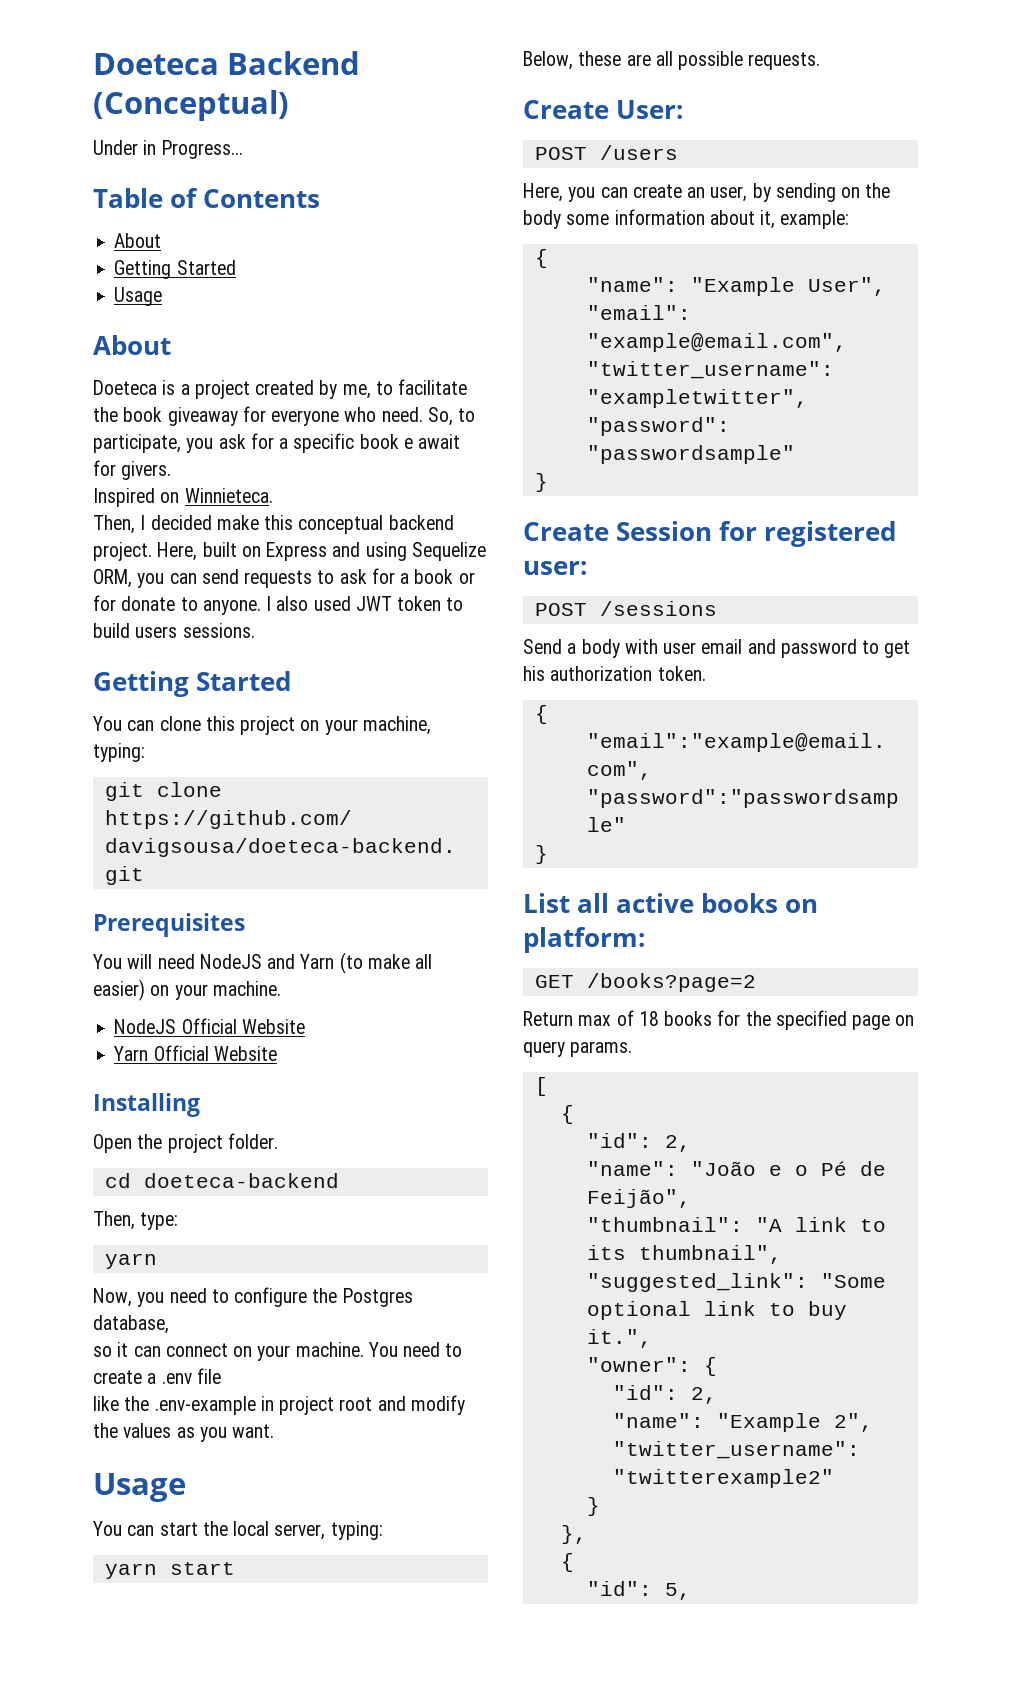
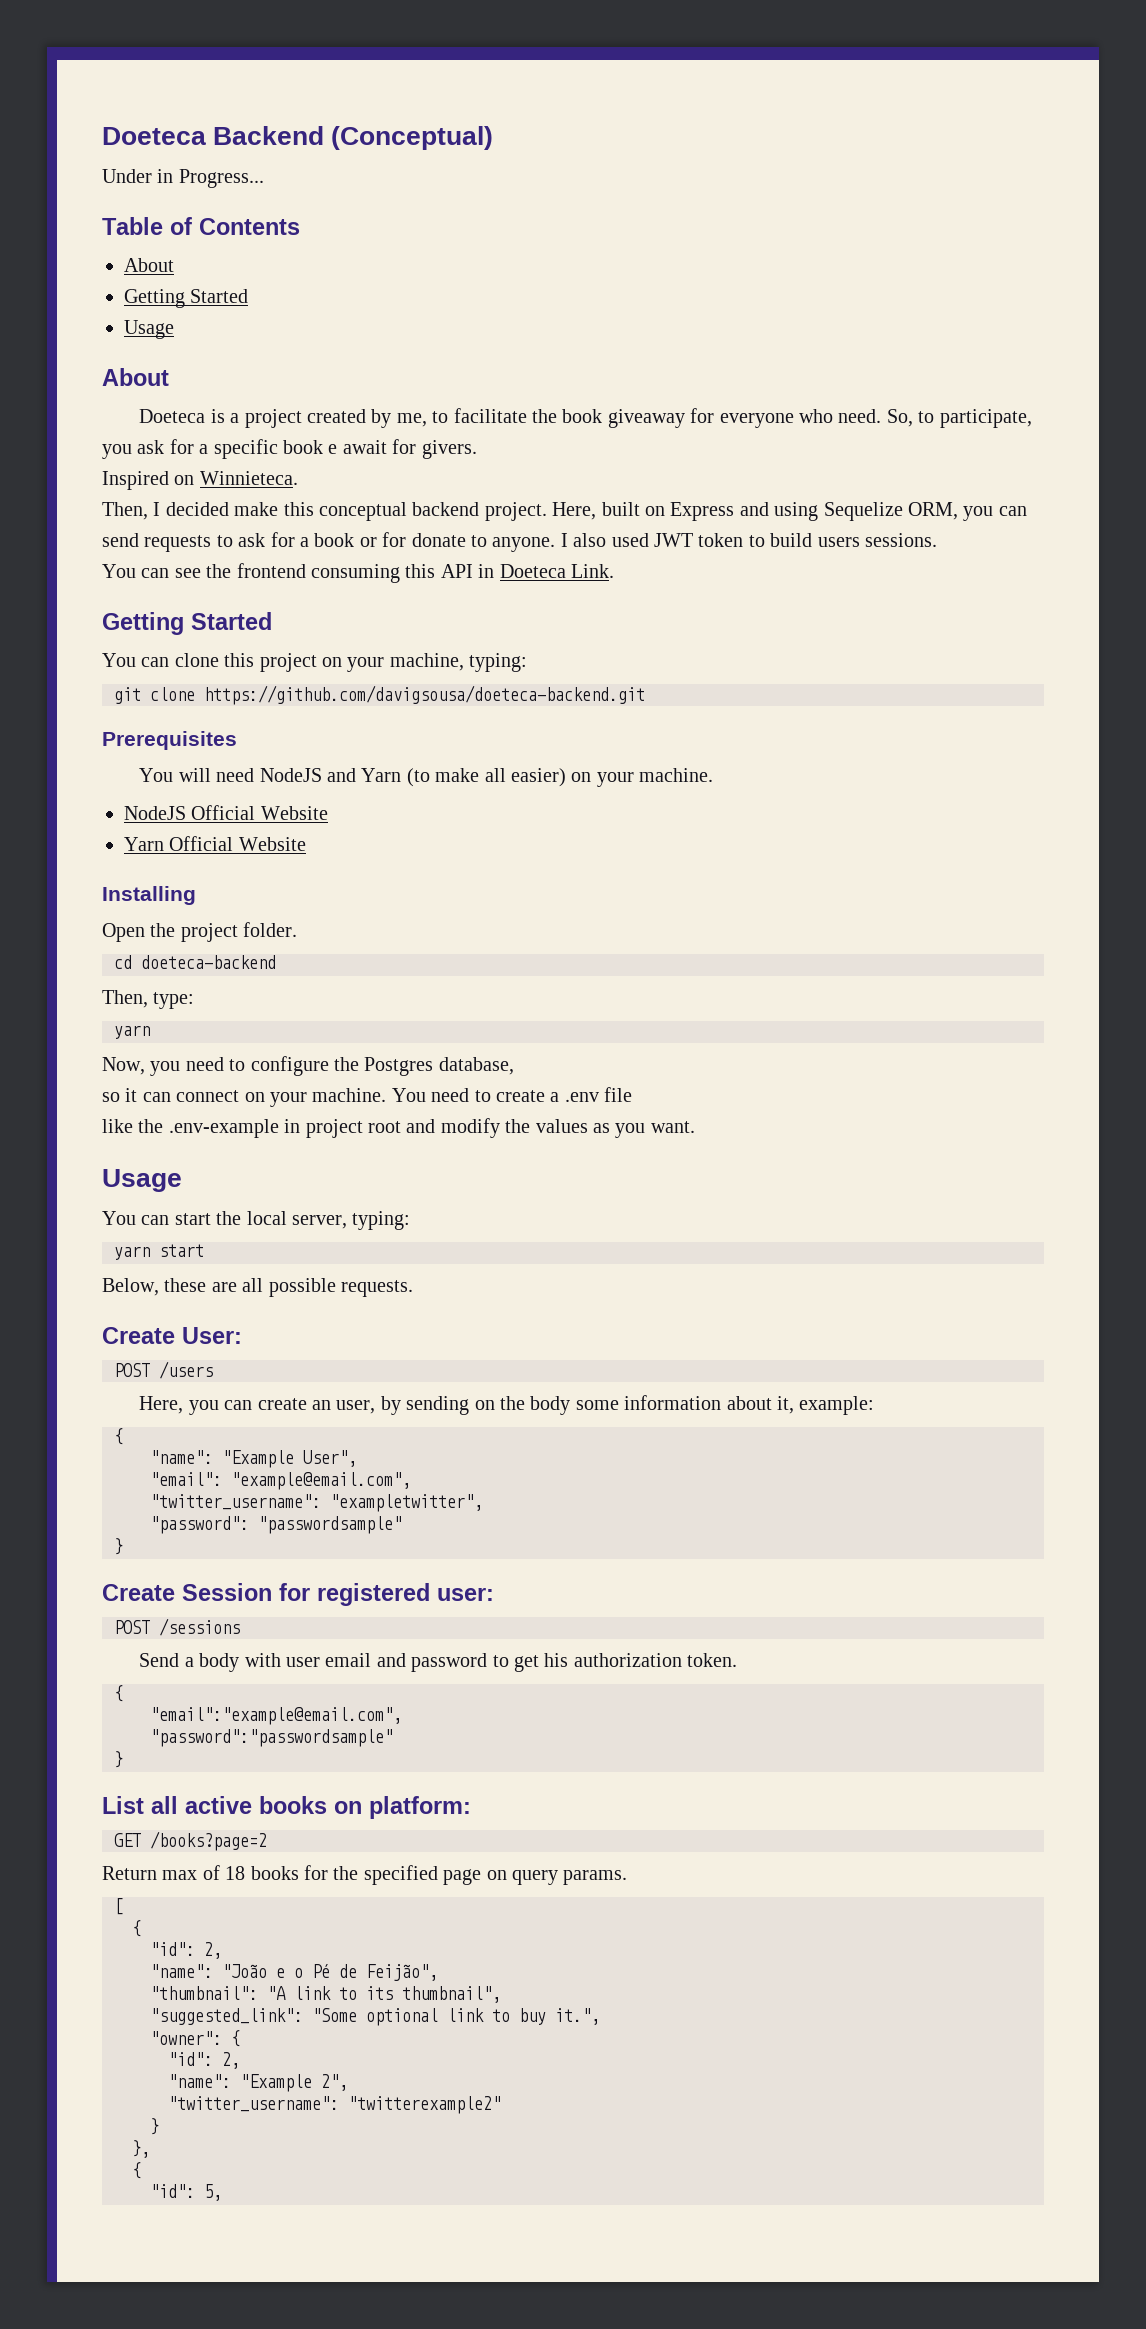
(255, 630) none -> [102,563,614,583] // You can see the frontend consuming this API in Doeteca Link.

